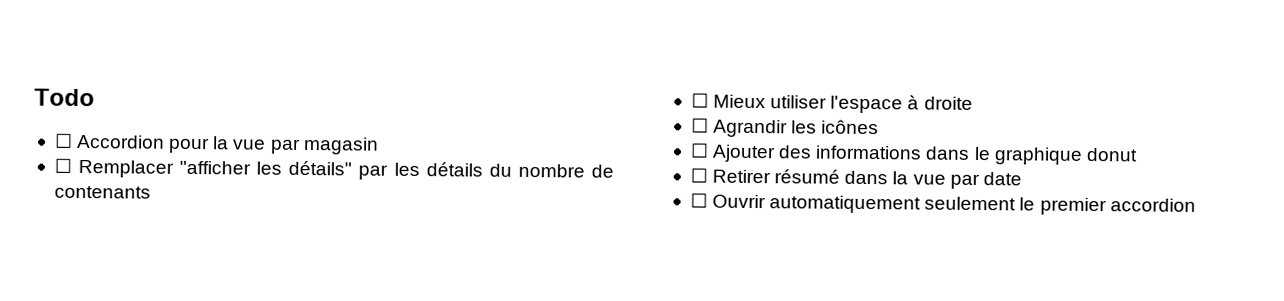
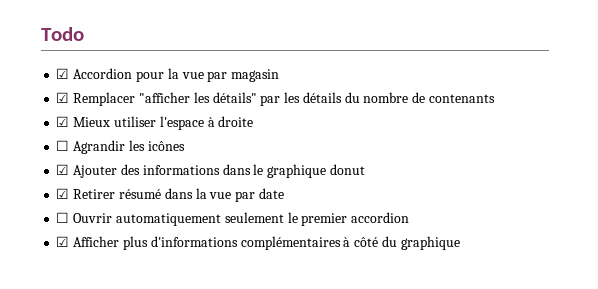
[54,133,73,148] ☐ -> [56,68,70,79] ☑
[53,158,72,173] ☐ -> [56,92,70,103] ☑
[690,93,709,108] ☐ -> [56,116,70,127] ☑
[689,143,709,158] ☐ -> [56,164,70,175] ☑
[689,168,708,183] ☐ -> [56,188,70,199] ☑
(1196, 205) none -> [56,236,460,250] // ☑ Afficher plus d'informations complémentaires à côté du graphique

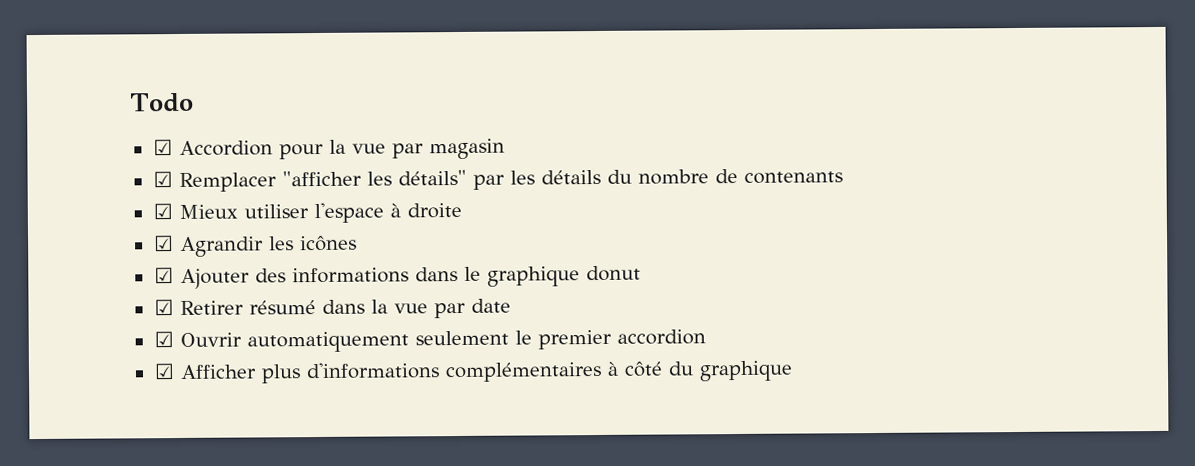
[56,140,70,151] ☐ -> [153,235,174,252] ☑
[56,212,70,223] ☐ -> [153,331,174,348] ☑

